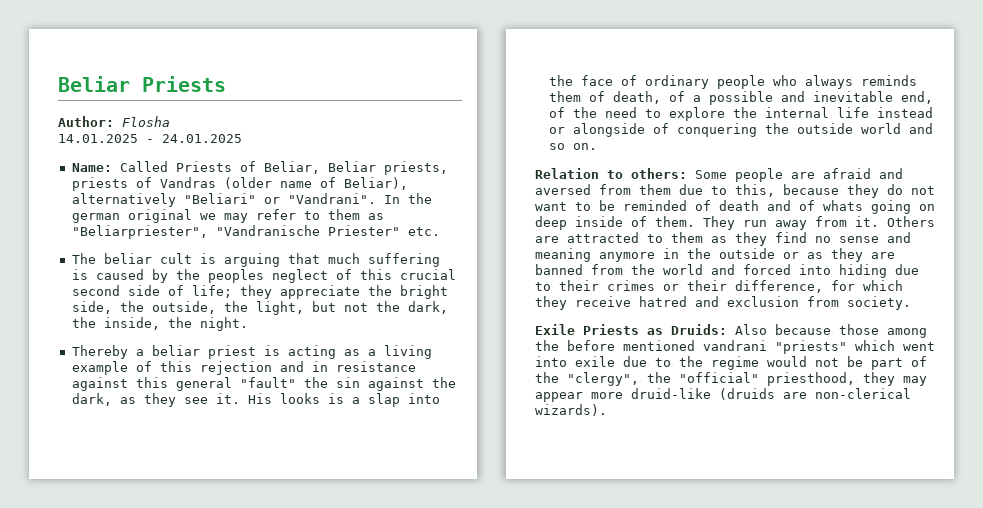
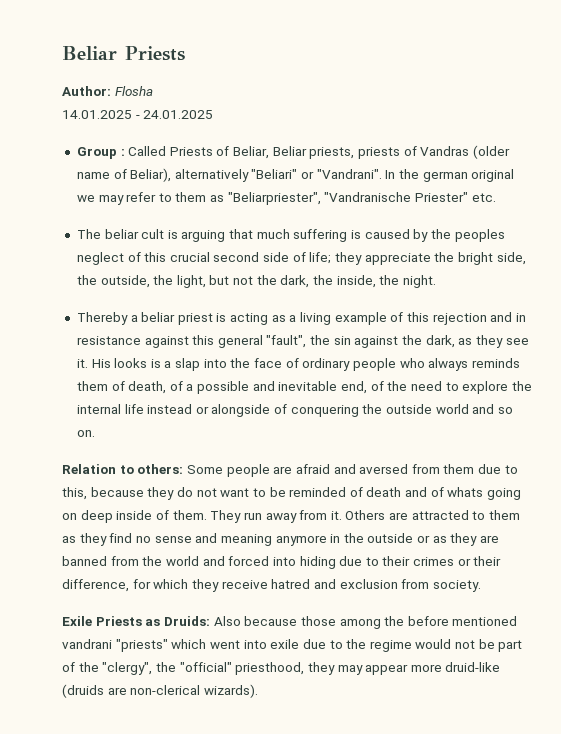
[71,163,112,172] Name: -> [76,147,125,159] Group :
[239,377,296,388] "fault" -> [266,335,307,348] "fault",

